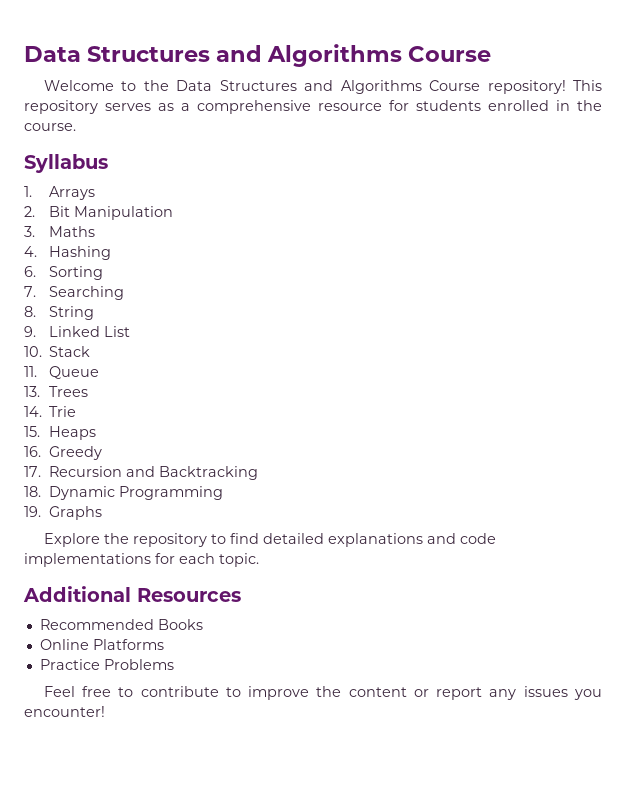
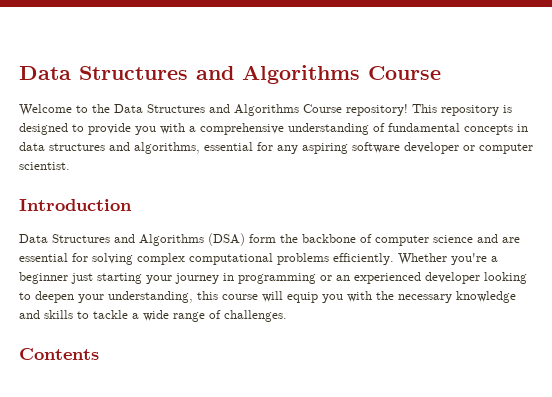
[105,100,602,114] [24,123,76,131] [24,154,108,173] [24,186,96,200] [24,206,174,220] [24,226,96,237] [24,246,112,260] [24,266,104,280] [24,286,125,300] [24,306,95,320] [24,326,131,337] [24,346,91,357] [24,366,100,379] [24,386,89,397] [24,406,77,417] [24,426,97,440] [24,446,103,460] [24,466,259,480] [24,486,224,500] [24,506,103,520] [43,533,496,547] [24,553,259,567] [23,586,241,602] [39,619,203,630] [39,639,164,650] [39,659,174,670] [43,686,603,700] [24,706,105,717] serves as a comprehensive resource for students enrolled in the course. // Syllabus // 1. Arrays // 2. Bit Manipulation // 3. Maths // 4. Hashing // 6. Sorting // 7. Searching // 8. String // 9. Linked List // 10. Stack // 11. Queue // 13. Trees // 14. Trie // 15. Heaps // 16. Greedy // 17. Recursion and Backtracking // 18. Dynamic Programming // 19. Graphs // Explore the repository to find detailed explanations and code implementations for each topic. // Additional Resources // Recommended Books // Online Platforms // Practice Problems // Feel free to contribute to improve the content or report any issues you encounter! -> [503,105,512,113] [19,123,528,135] [19,142,533,154] [19,162,70,170] [19,199,132,211] [19,233,520,246] [19,253,498,265] [19,272,527,284] [19,291,516,303] [19,310,287,322] [19,348,99,360] is designed to provide you with a comprehensive understanding of fundamental concepts in data structures and algorithms, essential for any aspiring software developer or computer scientist. // Introduction // Data Structures and Algorithms (DSA) form the backbone of computer science and are essential for solving complex computational problems efficiently. Whether you're a beginner just starting your journey in programming or an experienced developer looking to deepen your understanding, this course will equip you with the necessary knowledge and skills to tackle a wide range of challenges. // Contents

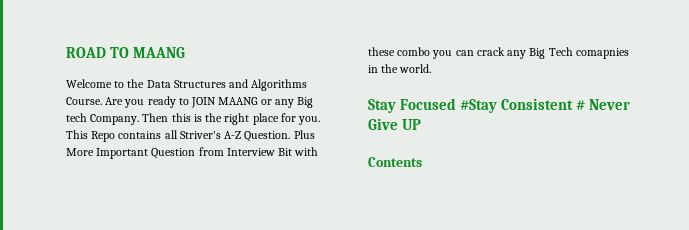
[19,65,441,84] Data Structures and Algorithms Course -> [66,47,186,58] ROAD TO MAANG
[303,104,512,116] [19,123,528,135] [19,142,533,154] [19,162,70,170] [19,199,132,211] [19,233,520,246] [19,253,498,265] [19,272,527,284] [19,291,516,303] [19,310,287,322] Course repository! This repository is designed to provide you with a comprehensive understanding of fundamental concepts in data structures and algorithms, essential for any aspiring software developer or computer scientist. // Introduction // Data Structures and Algorithms (DSA) form the backbone of computer science and are essential for solving complex computational problems efficiently. Whether you're a beginner just starting your journey in programming or an experienced developer looking to deepen your understanding, this course will equip you with the necessary knowledge and skills to tackle a wide range of challenges. -> [66,96,314,108] [66,113,321,125] [66,130,315,142] [66,147,319,159] [368,47,629,59] [368,64,432,73] [368,98,631,113] [368,118,422,130] Course. Are you ready to JOIN MAANG or any Big tech Company. Then this is the right place for you. This Repo contains all Striver's A-Z Question. Plus More Important Question from Interview Bit with these combo you can crack any Big Tech comapnies in the world. // Stay Focused #Stay Consistent # Never Give UP

